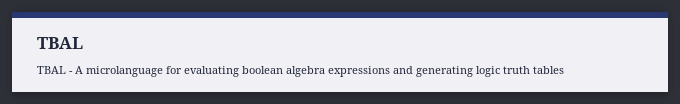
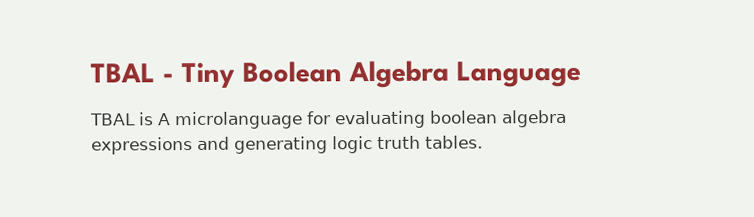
[37,37,83,49] [37,66,73,74] TBAL // TBAL - -> [90,60,581,89] [90,112,154,126] TBAL - Tiny Boolean Algebra Language // TBAL is
[533,66,564,74] tables -> [425,135,483,149] tables.

